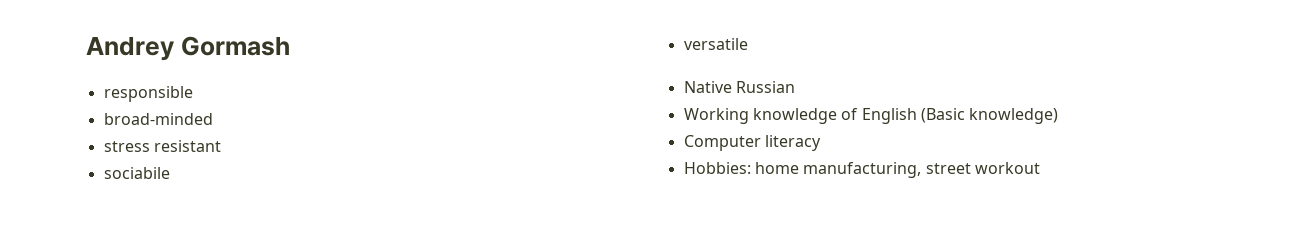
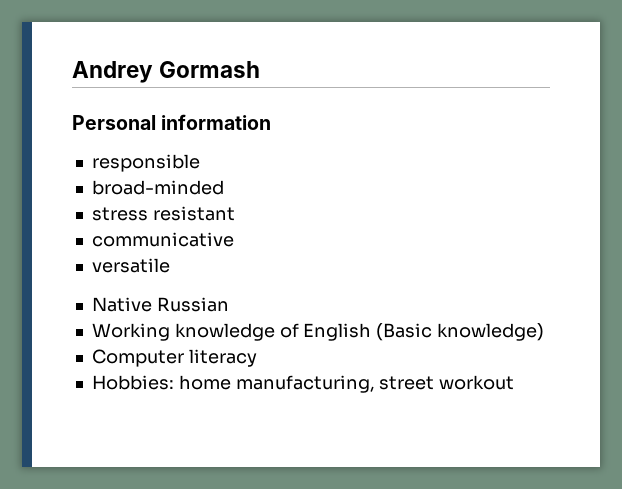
(290, 46) none -> [72,114,272,130] // Personal information
[103,167,170,179] sociabile -> [91,232,234,247] communicative

